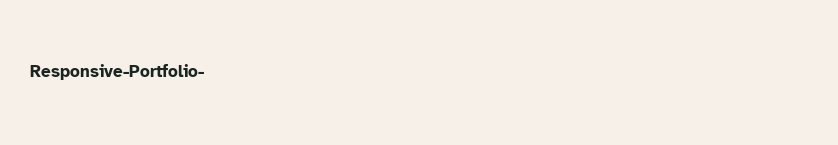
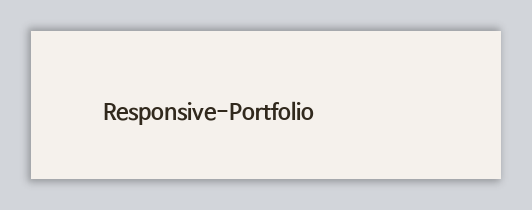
[30,64,204,80] Responsive-Portfolio- -> [103,101,314,125] Responsive-Portfolio

